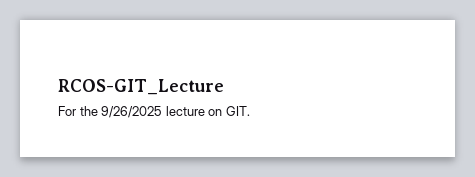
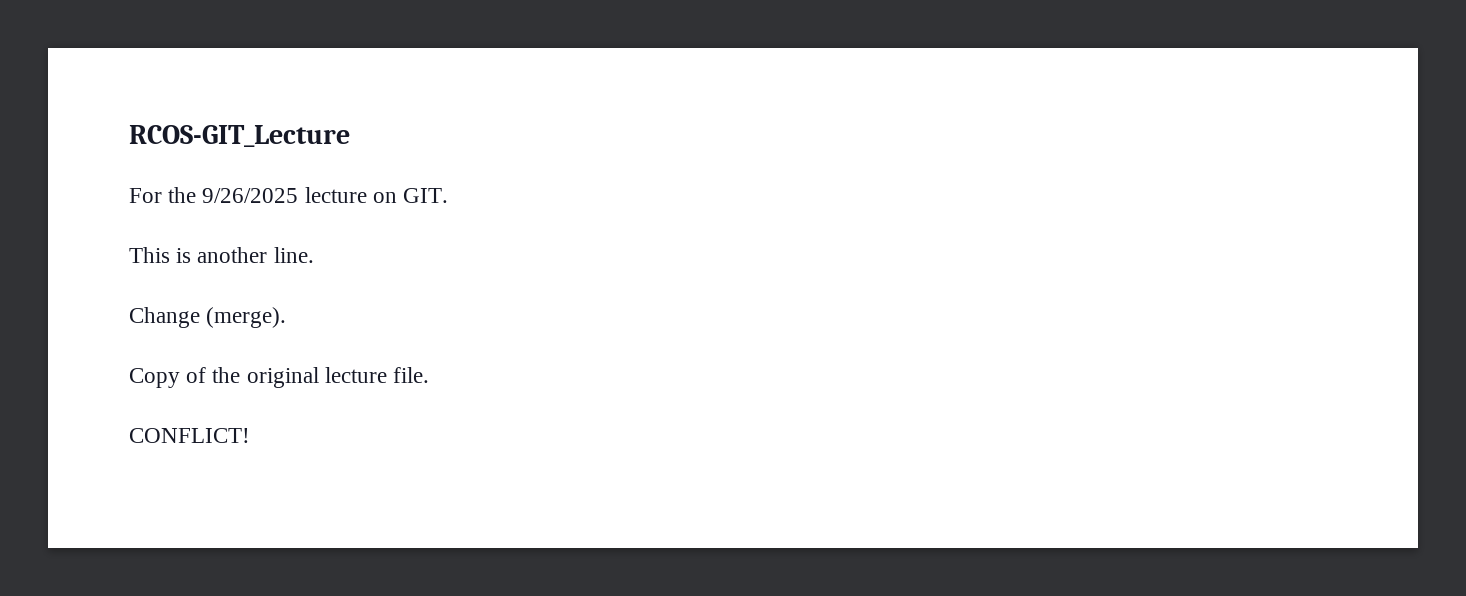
(250, 111) none -> [129,247,314,263] [129,307,287,328] [129,367,430,388] [129,428,250,443] // This is another line. // Change (merge). // Copy of the original lecture file. // CONFLICT!

